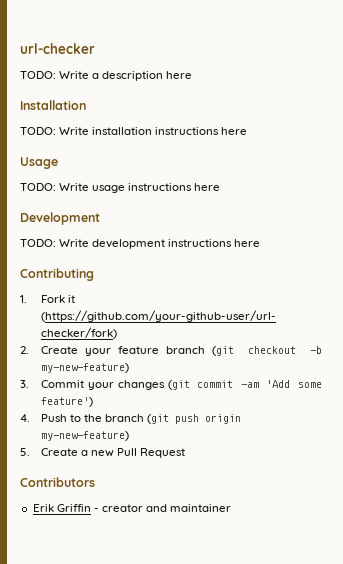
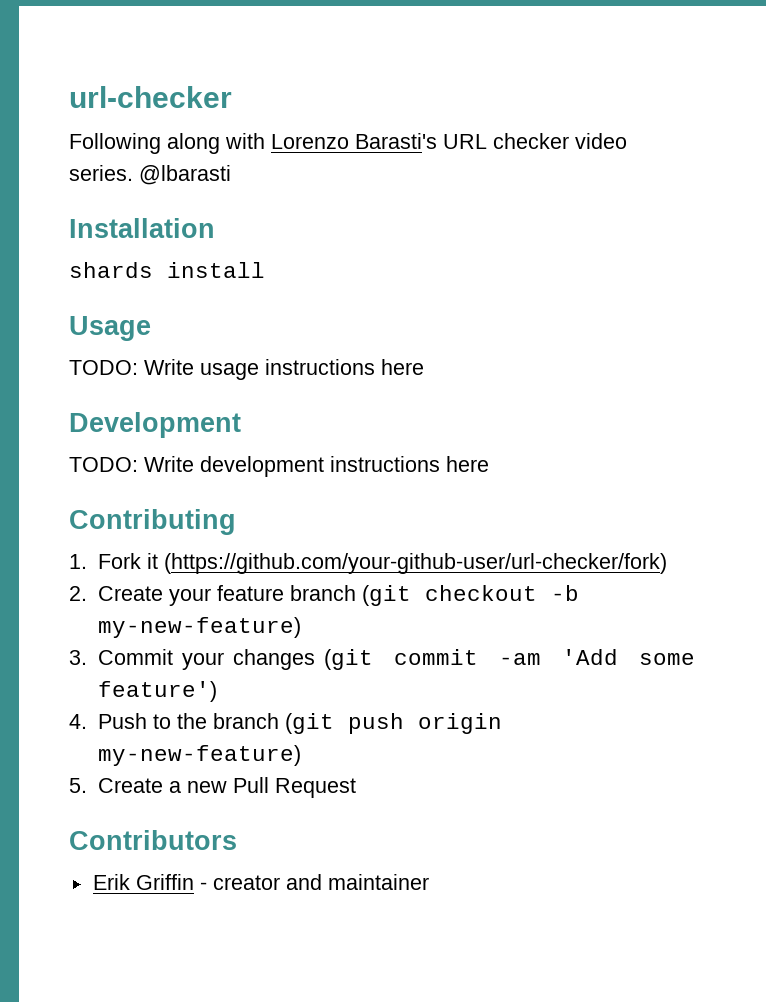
[20,71,193,81] [20,100,86,110] [20,127,248,135] TODO: Write a description here // Installation // TODO: Write installation instructions here -> [69,133,627,154] [69,165,231,185] [69,218,215,238] [69,262,265,278] Following along with Lorenzo Barasti's URL checker video series. @lbarasti // Installation // shards install

